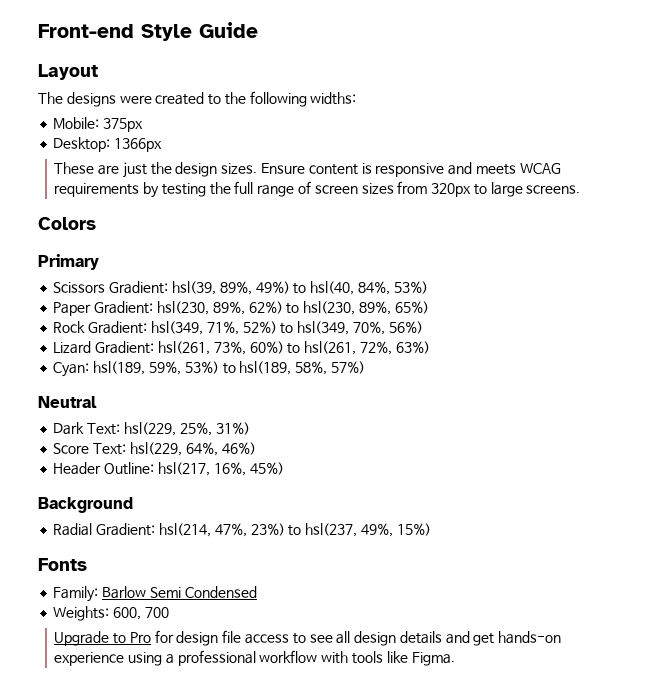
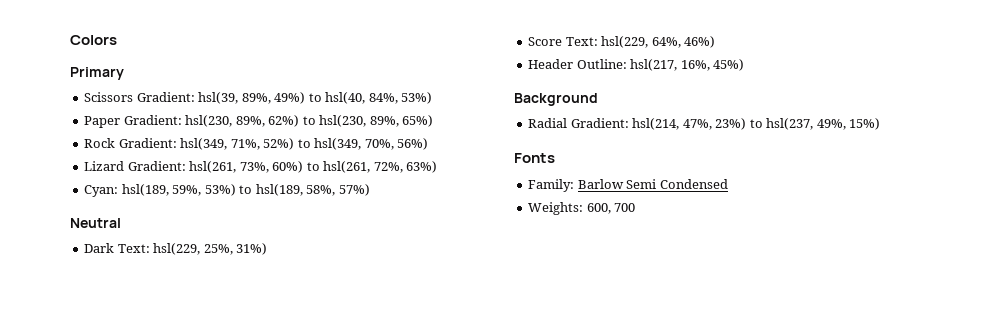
[38,22,258,41] [38,64,98,80] [38,91,357,107] [53,117,144,132] [53,137,163,152] [54,162,561,178] [54,181,581,198] Front-end Style Guide // Layout // The designs were created to the following widths: // Mobile: 375px // Desktop: 1366px // These are just the design sizes. Ensure content is responsive and meets WCAG requirements by testing the full range of screen sizes from 320px to large screens. // -> (70, 40) none
[54,630,562,646] [54,650,455,666] // Upgrade to Pro for design file access to see all design details and get hands-on experience using a professional workflow with tools like Figma. -> (636, 207) none

